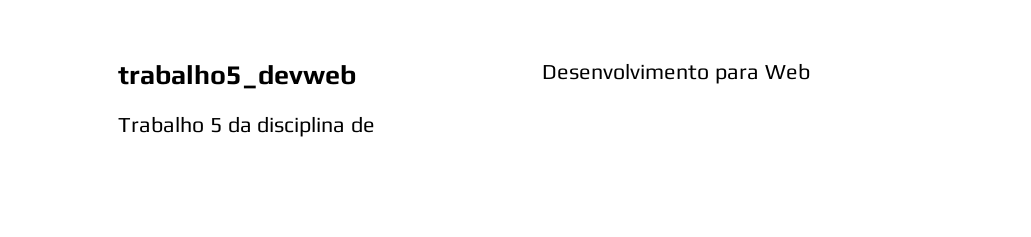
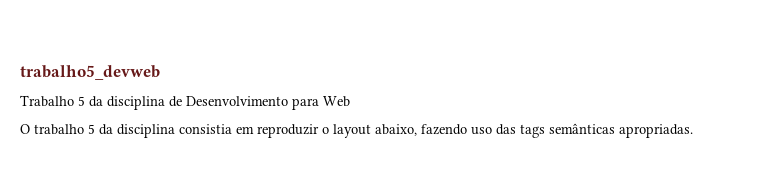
(810, 71) none -> [20,123,693,138] // O trabalho 5 da disciplina consistia em reproduzir o layout abaixo, fazendo uso das tags semânticas apropriadas.

